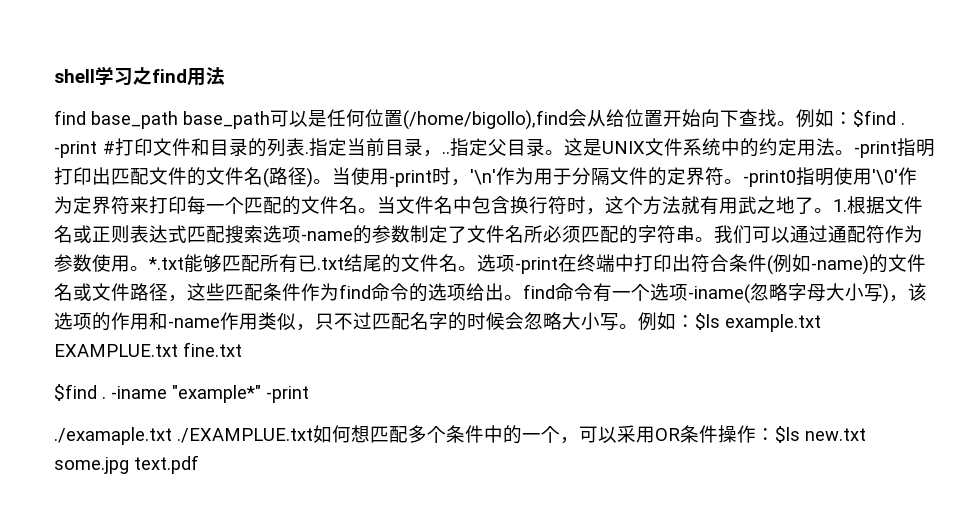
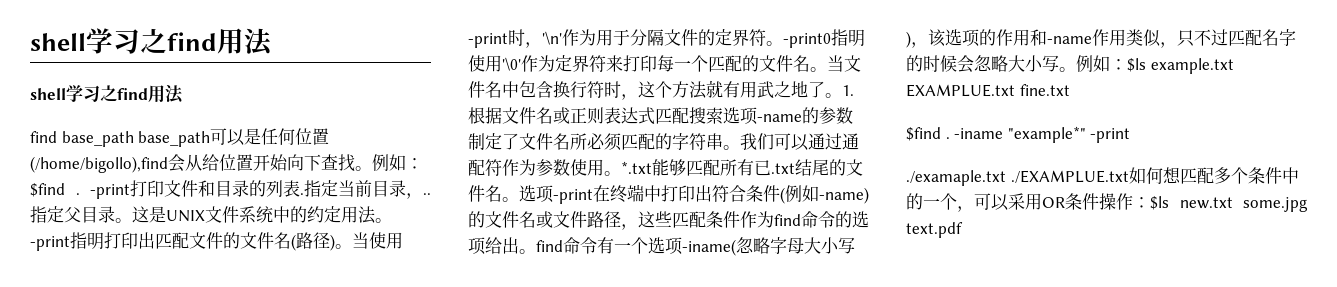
[54,66,225,86] shell学习之find用法 -> [30,28,273,56] [30,85,184,104] shell学习之find用法 // shell学习之find用法
[103,141,115,154] # -> (130, 191) none

